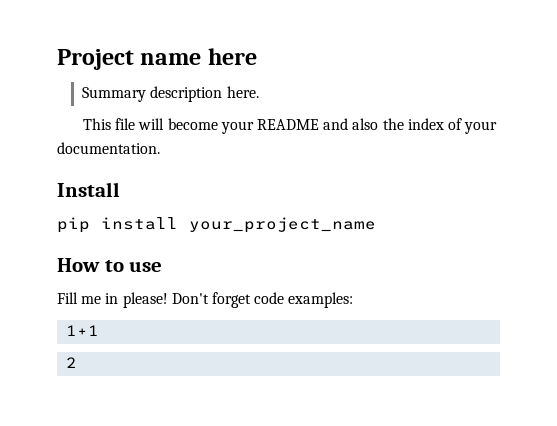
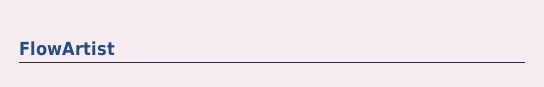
[57,48,257,70] [82,86,259,102] [83,118,498,134] [57,142,160,154] [57,182,120,197] [57,217,376,233] [57,258,163,272] [57,292,354,308] [66,325,100,336] [66,357,78,368] Project name here // Summary description here. // This file will become your README and also the index of your documentation. // Install // pip install your_project_name // How to use // Fill me in please! Don't forget code examples: // 1+1 // 2 -> [19,41,115,56] FlowArtist

